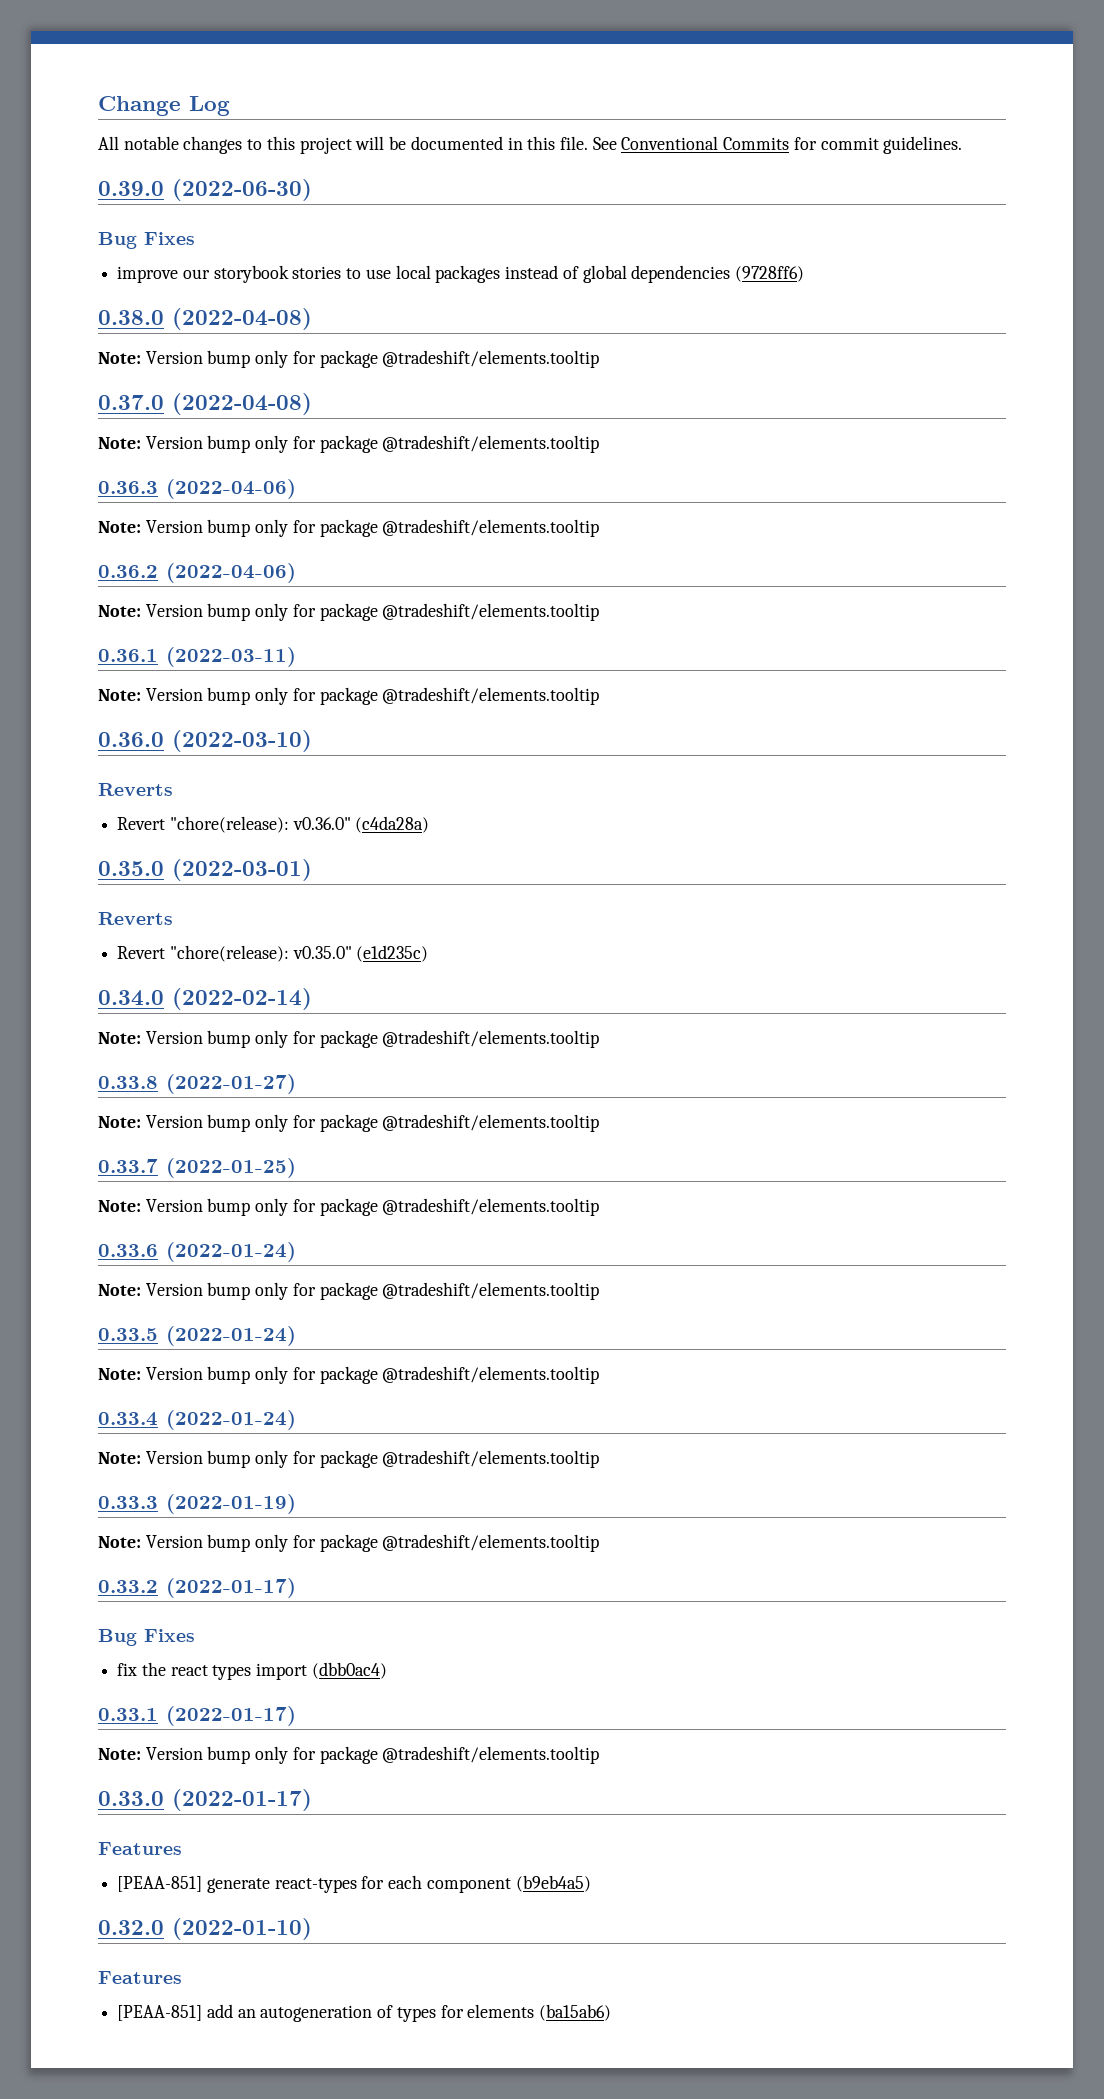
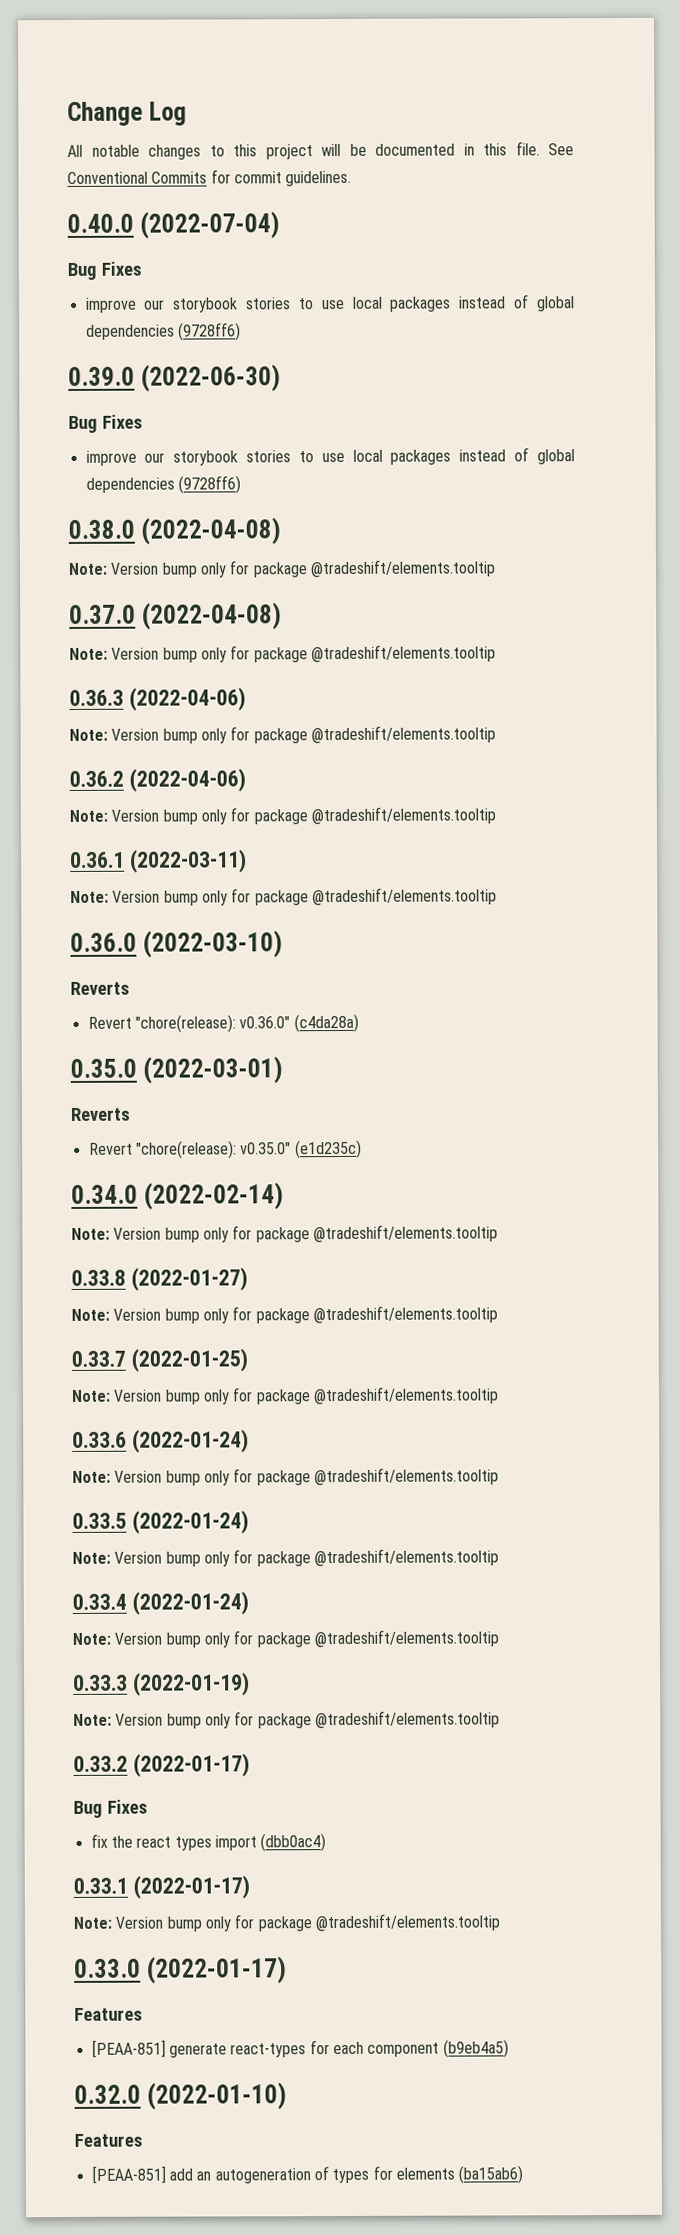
(963, 145) none -> [67,211,280,239] [67,261,142,280] [84,294,575,313] [85,322,241,341] // 0.40.0 (2022-07-04) // Bug Fixes // improve our storybook stories to use local packages instead of global dependencies (9728ff6)

